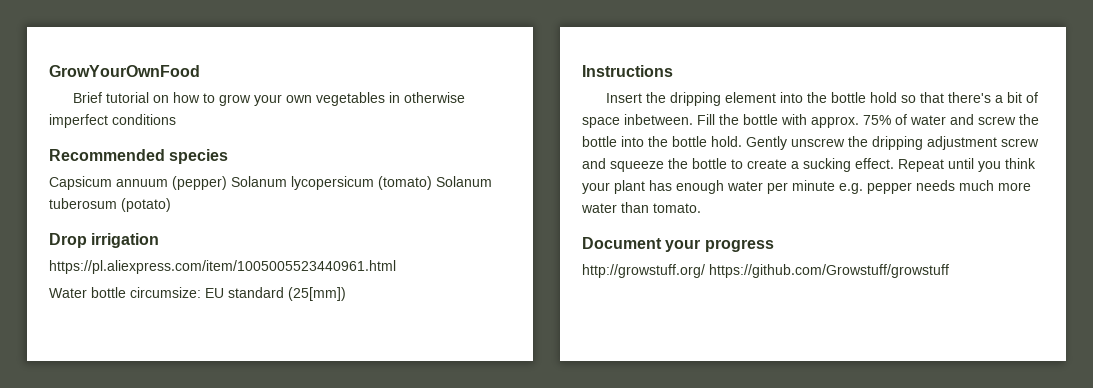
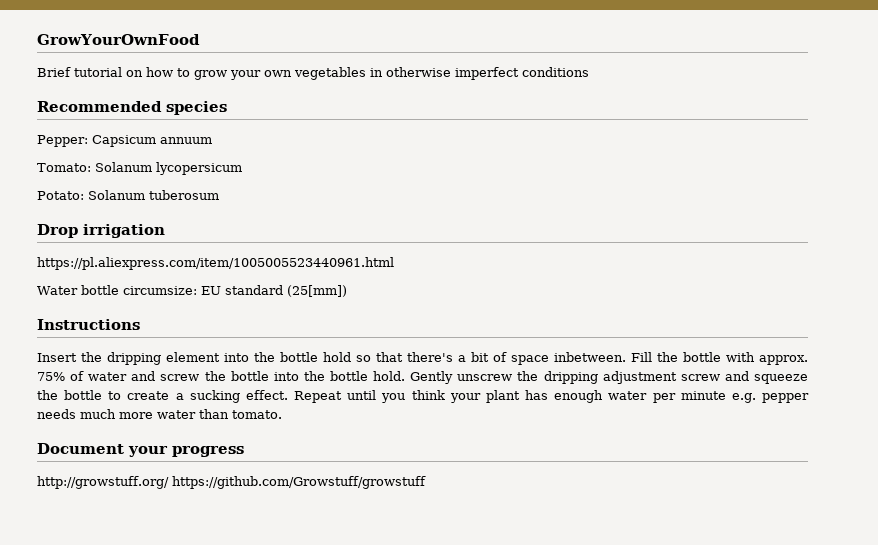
(229, 156) none -> [37,135,88,147] Pepper:
[172,176,227,190] (pepper) -> [37,163,91,172] // Tomato:
[378,176,432,190] (tomato) -> [37,191,84,200] // Potato:
[121,198,171,212] (potato) -> (219, 195) none

